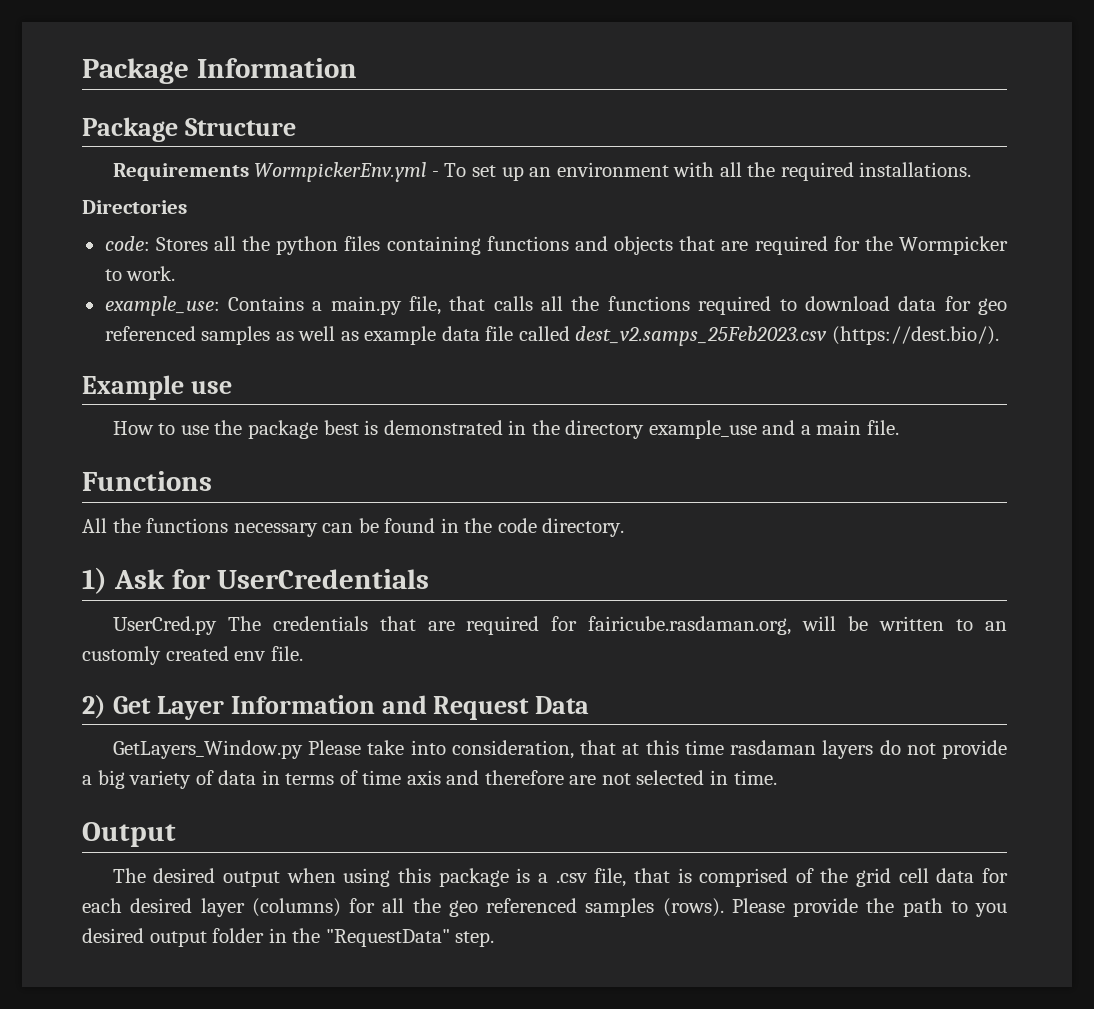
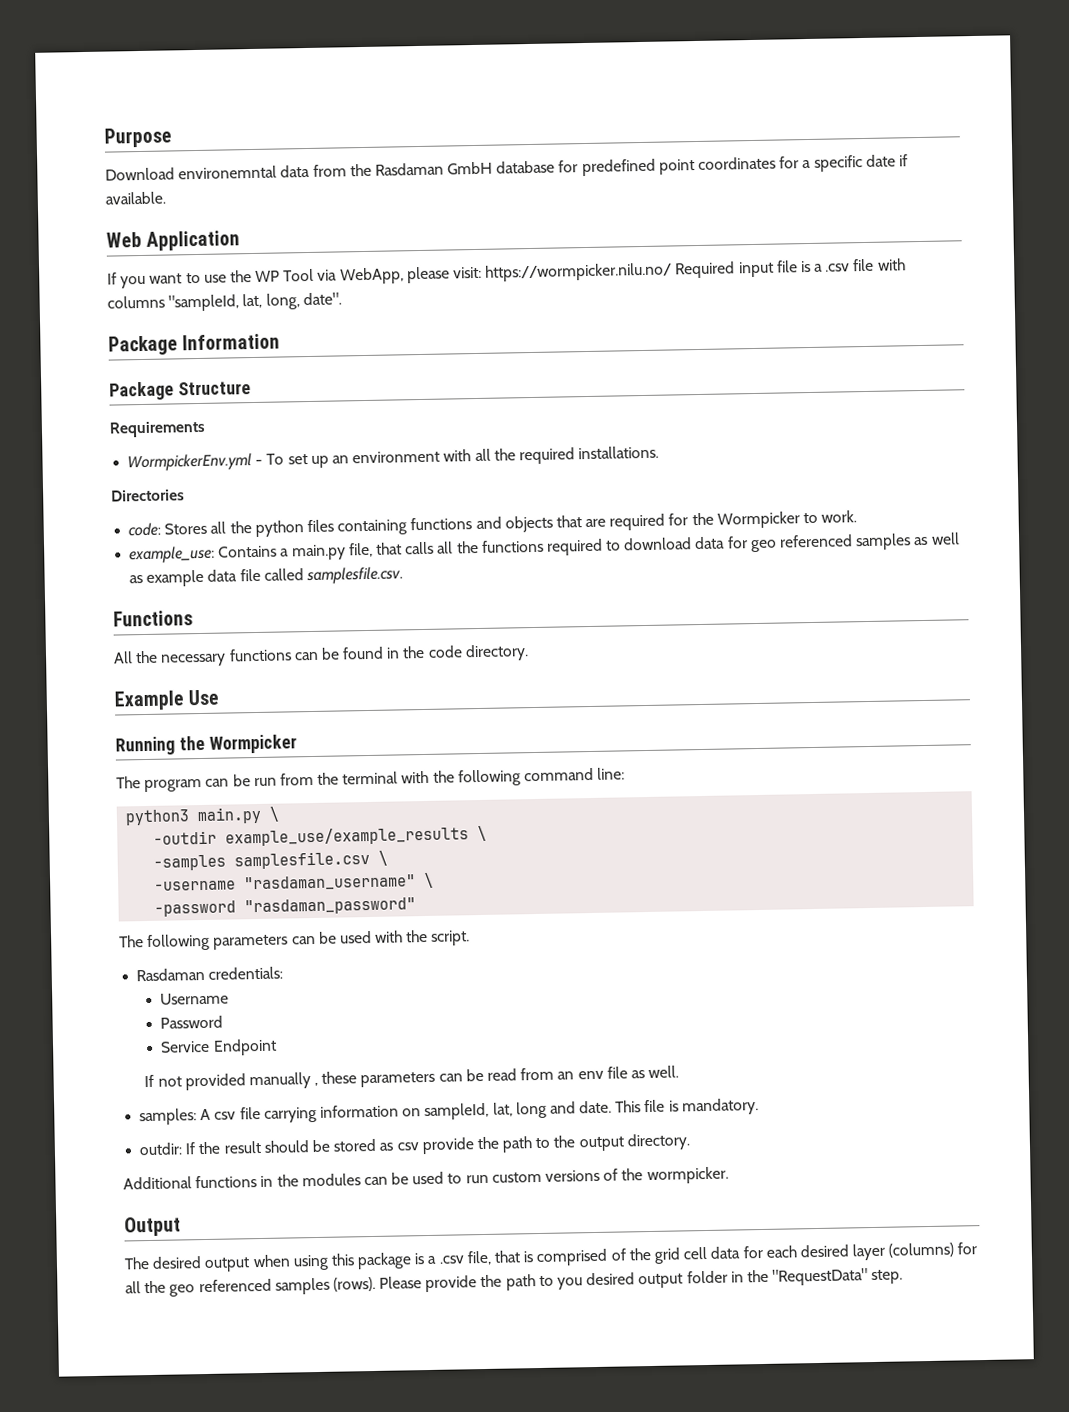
(82, 71) none -> [104,127,172,148] [105,154,908,181] [105,191,166,205] [106,230,241,251] [107,258,906,289] [107,292,342,312] Purpose // Download environemntal data from the Rasdaman GmbH database for predefined point coordinates for a specific date if available. // Web Application // If you want to use the WP Tool via WebApp, please visit: https://wormpicker.nilu.no/ Required input file is a .csv file with columns "sampleId, lat, long, date". //
(249, 172) none -> (206, 429) //
[575,326,999,346] [82,375,232,400] [112,420,899,439] dest_v2.samps_25Feb2023.csv (https://dest.bio/). // Example use // How to use the package best is demonstrated in the directory example_use and a main file. -> [305,566,403,585] samplesfile.csv.
[146,518,318,537] functions necessary -> [161,648,292,667] necessary functions
[82,567,430,594] [112,616,1008,635] [82,646,303,665] [82,695,590,720] [112,740,1008,759] [82,770,777,789] 1) Ask for UserCredentials // UserCred.py The credentials that are required for fairicube.rasdaman.org, will be written to an customly created env file. // 2) Get Layer Information and Request Data // GetLayers_Window.py Please take into consideration, that at this time rasdaman layers do not provide a big variety of data in terms of time axis and therefore are not selected in time. -> [114,689,220,711] [115,734,297,756] [116,767,626,793] [125,806,281,826] [153,825,488,847] [153,850,389,871] [154,872,435,892] [154,897,417,917] [119,929,471,951] [136,966,284,982] [160,992,230,1005] [160,1015,224,1029] [160,1038,277,1056] [144,1065,680,1091] [139,1098,759,1126] [139,1133,690,1156] [123,1166,729,1190] Example Use // Running the Wormpicker // The program can be run from the terminal with the following command line: // python3 main.py \ // -outdir example_use/example_results \ // -samples samplesfile.csv \ // -username "rasdaman_username" \ // -password "rasdaman_password" // The following parameters can be used with the script. // Rasdaman credentials: // Username // Password // Service Endpoint // If not provided manually , these parameters can be read from an env file as well. // samples: A csv file carrying information on sampleId, lat, long and date. This file is mandatory. // outdir: If the result should be stored as csv provide the path to the output directory. // Additional functions in the modules can be used to run custom versions of the wormpicker.

